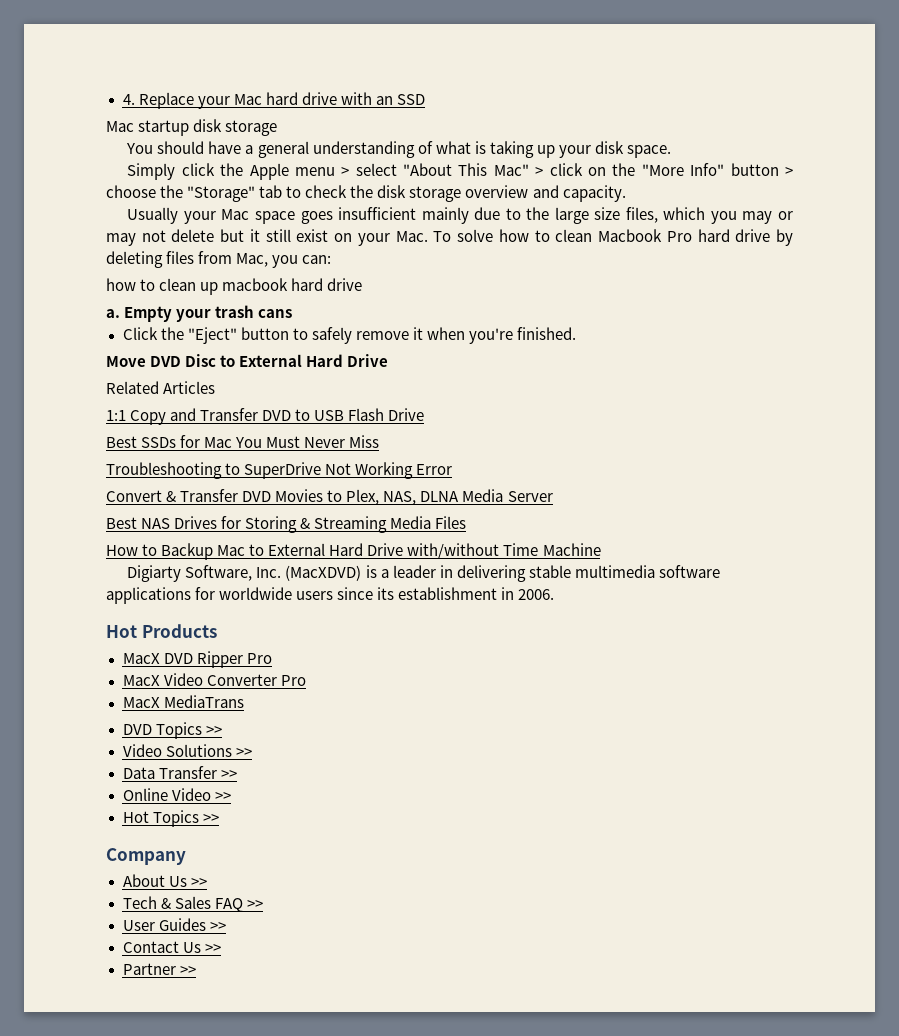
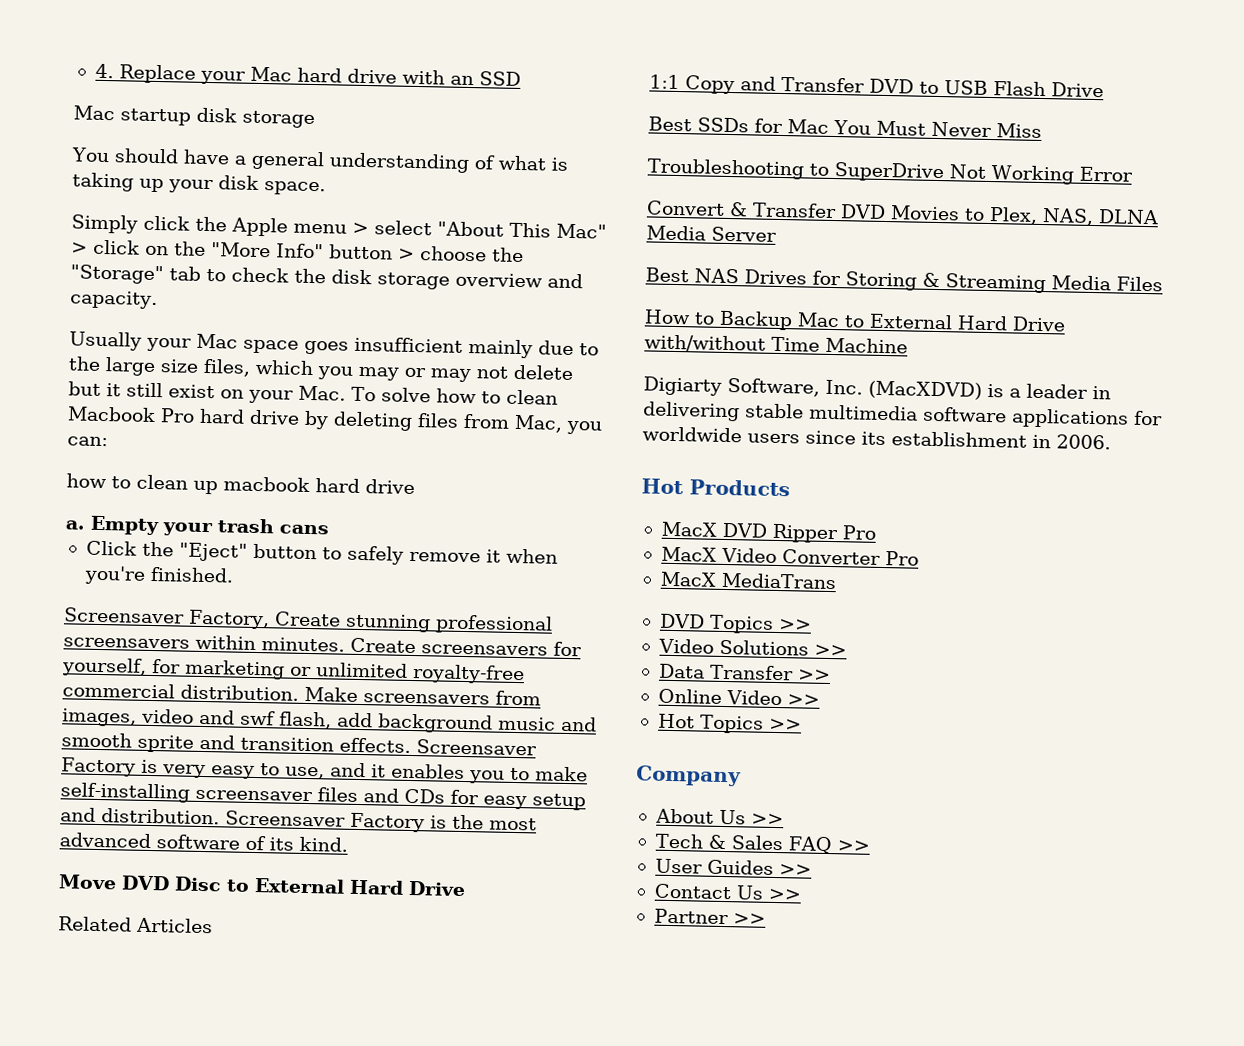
(577, 333) none -> [64,607,553,635] [63,634,582,657] [61,657,525,685] [62,682,541,706] [62,708,597,734] [61,732,537,756] [61,757,588,784] [60,782,586,811] [60,807,537,833] [59,832,348,852] // Screensaver Factory, Create stunning professional screensavers within minutes. Create screensavers for yourself, for marketing or unlimited royalty-free commercial distribution. Make screensavers from images, video and swf flash, add background music and smooth sprite and transition effects. Screensaver Factory is very easy to use, and it enables you to make self-installing screensaver files and CDs for easy setup and distribution. Screensaver Factory is the most advanced software of its kind.

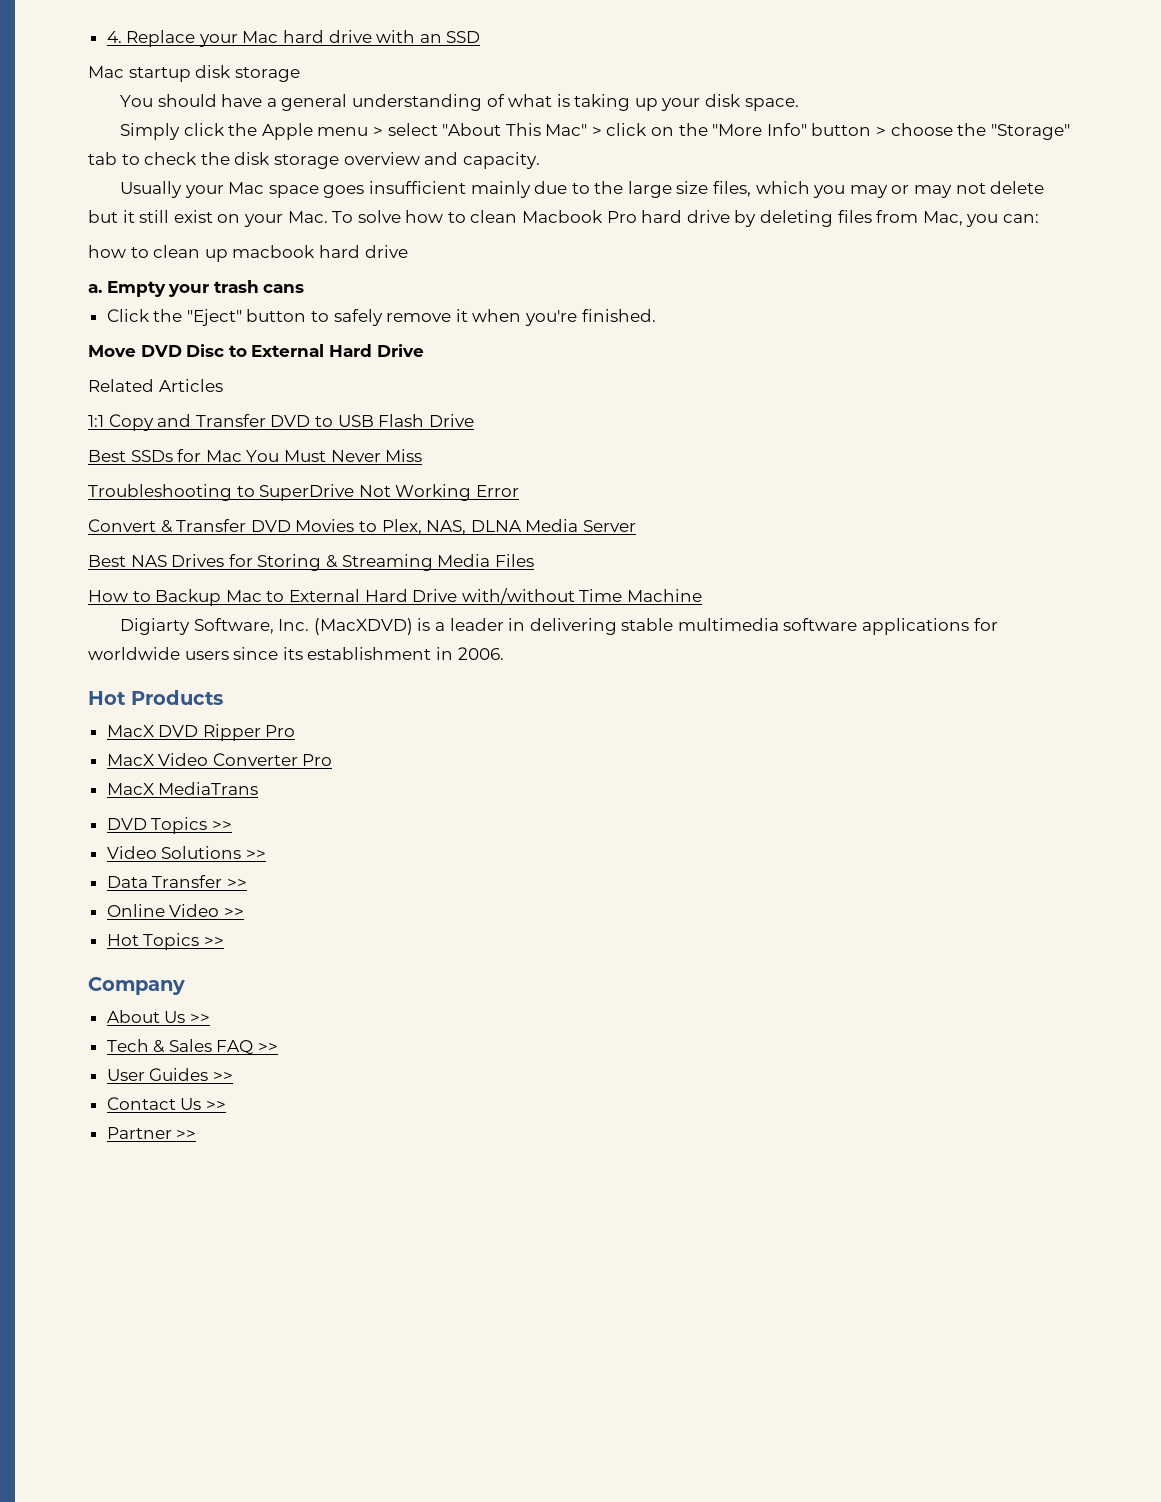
[64,607,553,635] [63,634,582,657] [61,657,525,685] [62,682,541,706] [62,708,597,734] [61,732,537,756] [61,757,588,784] [60,782,586,811] [60,807,537,833] [59,832,348,852] // Screensaver Factory, Create stunning professional screensavers within minutes. Create screensavers for yourself, for marketing or unlimited royalty-free commercial distribution. Make screensavers from images, video and swf flash, add background music and smooth sprite and transition effects. Screensaver Factory is very easy to use, and it enables you to make self-installing screensaver files and CDs for easy setup and distribution. Screensaver Factory is the most advanced software of its kind. -> (656, 315) none

